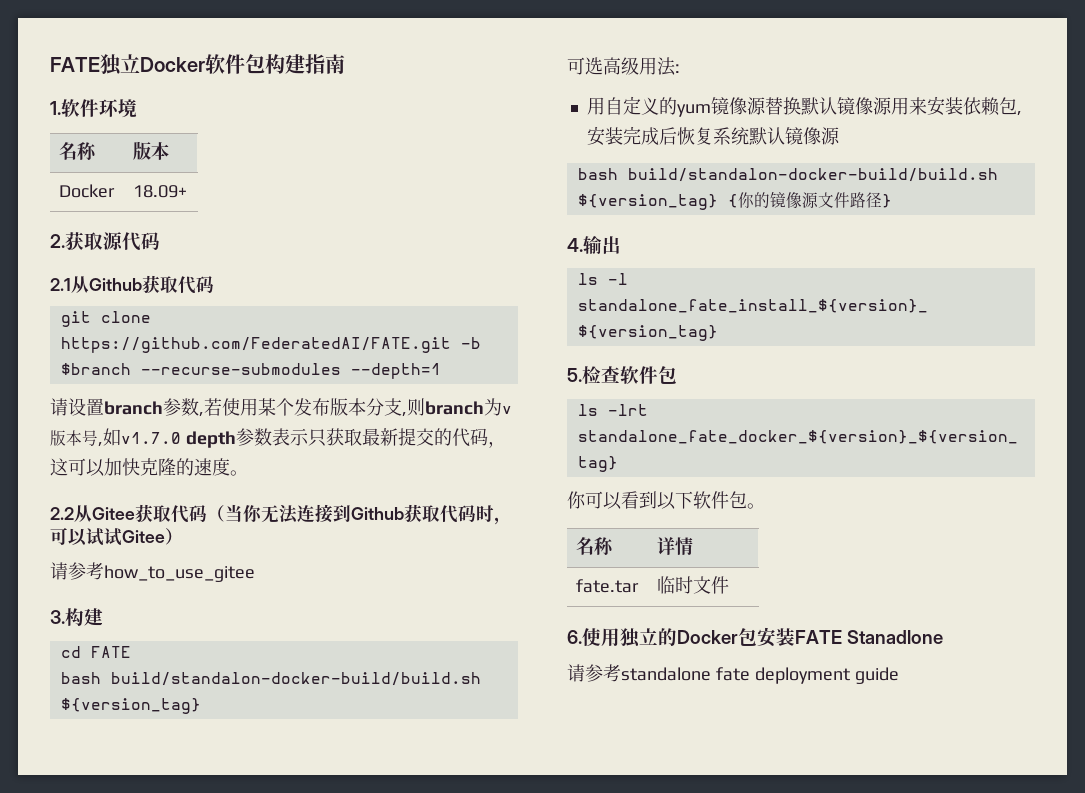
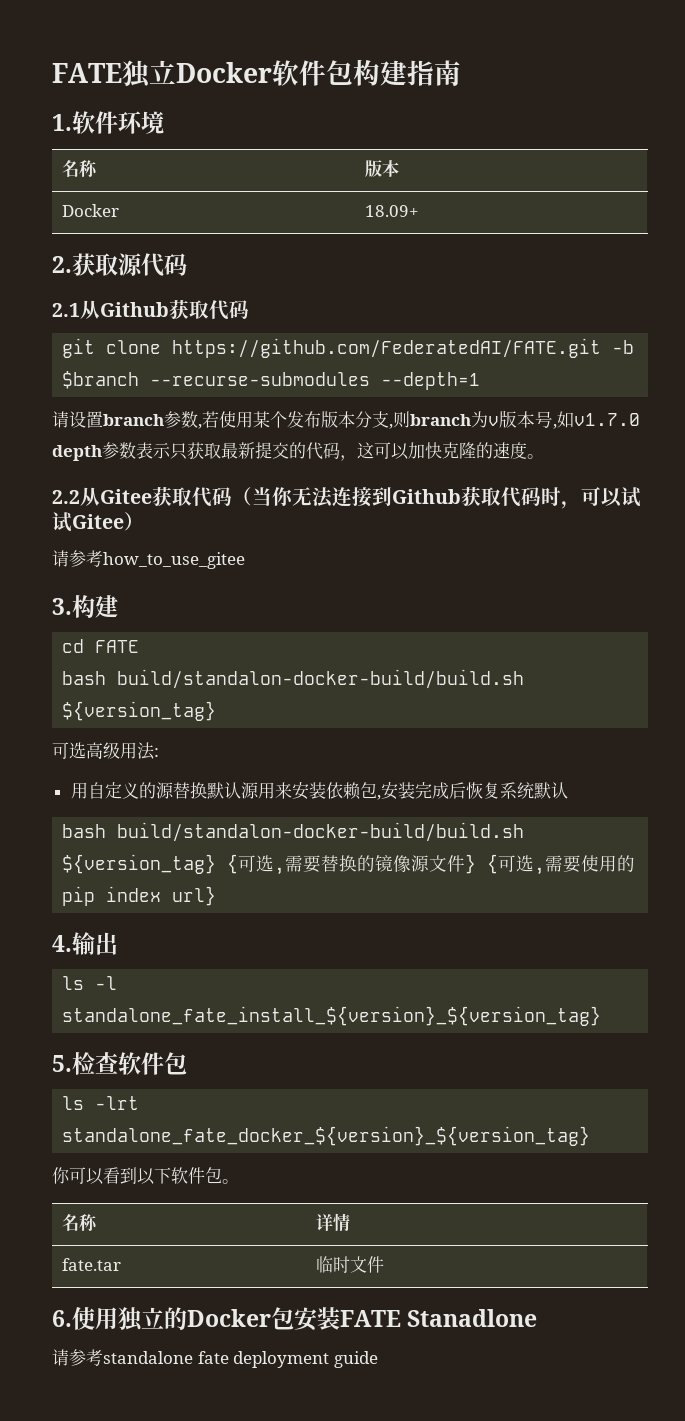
[676,97,747,117] yum镜像 -> (156, 790) none
[836,97,873,115] 镜像 -> (241, 790) none
[784,127,840,145] 镜像源 -> (568, 790) none
[737,192,754,208] 你 -> [238,855,358,875] 可选,需要替换
[849,192,882,208] 路径 -> (466, 863) none
(892, 201) none -> [487,854,636,875] [62,886,217,906] {可选,需要使用的pip index url}

